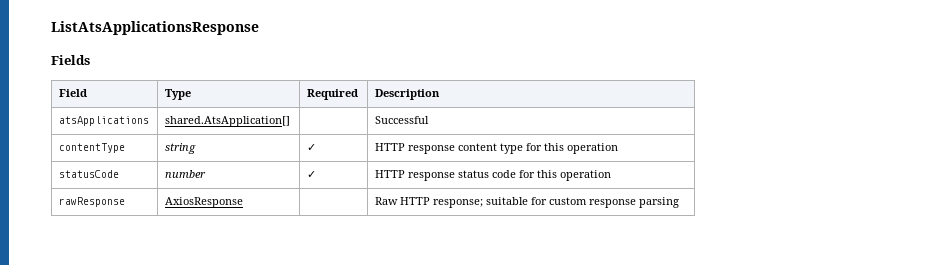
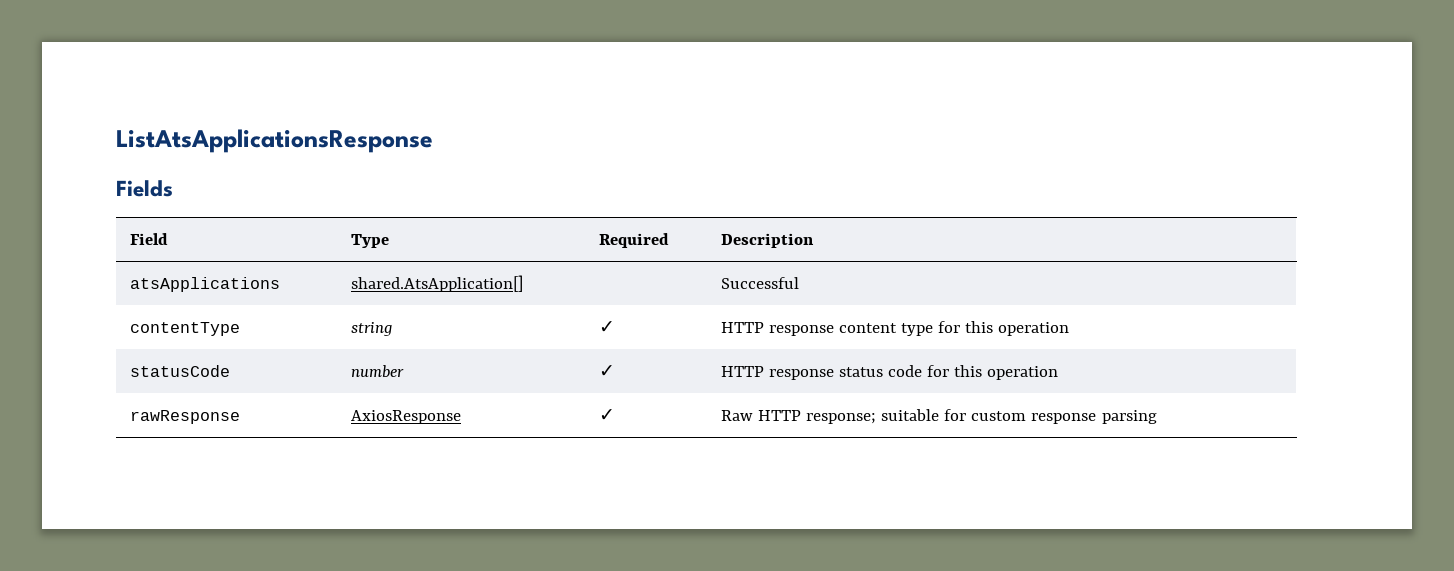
(243, 202) none -> [598,409,615,421] ✓

